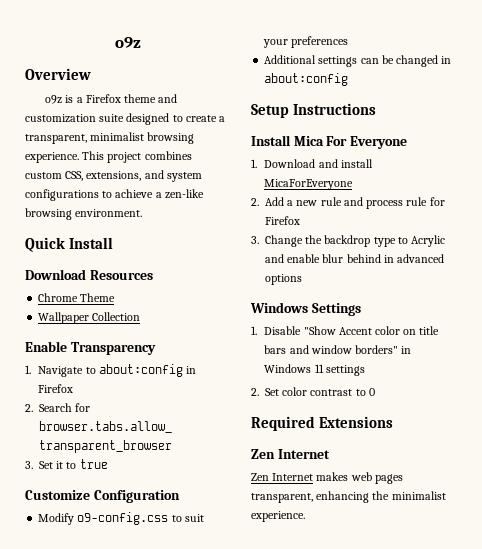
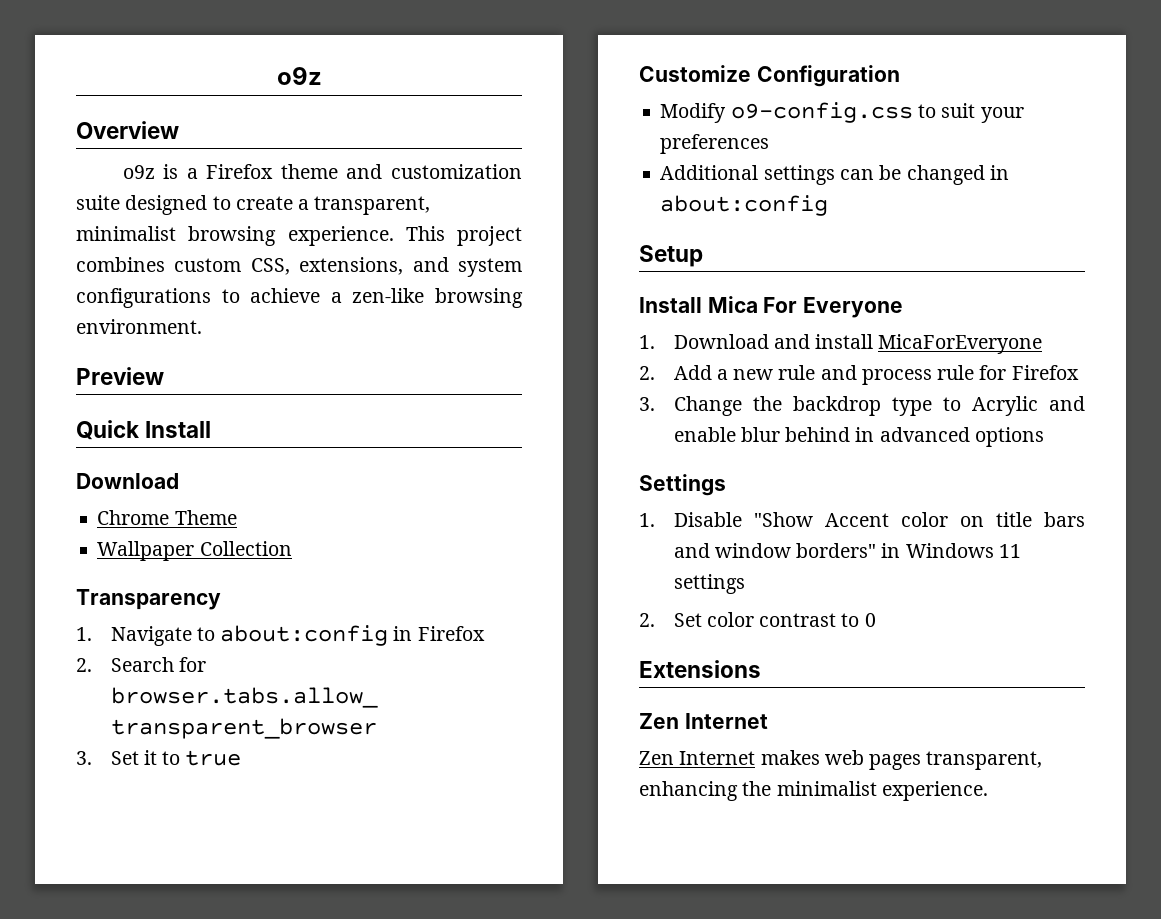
(143, 213) none -> [76,367,164,385] // Preview
[89,270,153,280] Resources -> (179, 481) none
[25,341,67,352] Enable -> (292, 548) none
[293,103,377,115] Instructions -> (703, 256) none
[250,302,308,313] Windows -> (1044, 437) none
[251,416,315,431] Required -> (876, 620) none

